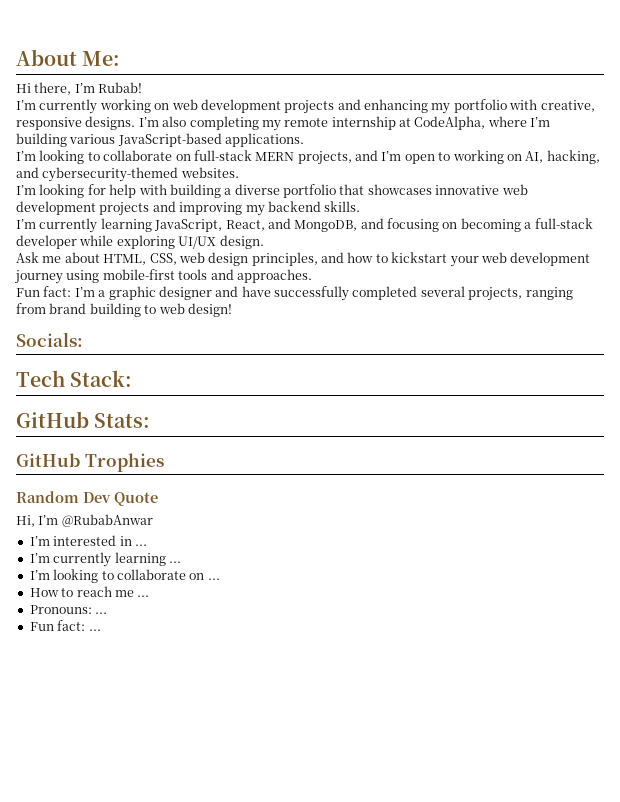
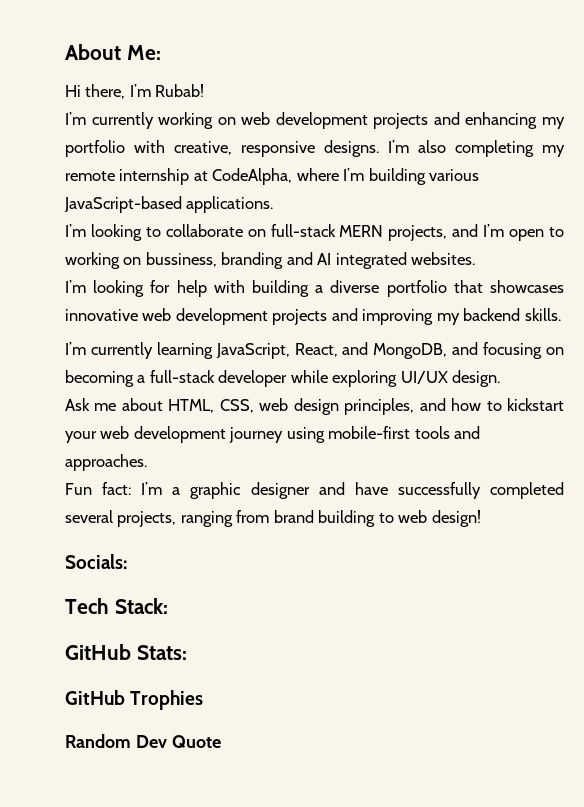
[525,150,600,164] [16,167,179,182] AI, hacking, and cybersecurity-themed -> [145,252,407,269] bussiness, branding and AI integrated
[16,514,153,527] [29,535,147,546] [29,552,181,567] [29,569,220,583] [29,586,150,597] [29,605,108,614] [29,620,101,631] // Hi, I’m @RubabAnwar // I’m interested in ... // I’m currently learning ... // I’m looking to collaborate on ... // How to reach me ... // Pronouns: ... // Fun fact: ... -> (221, 741) none

